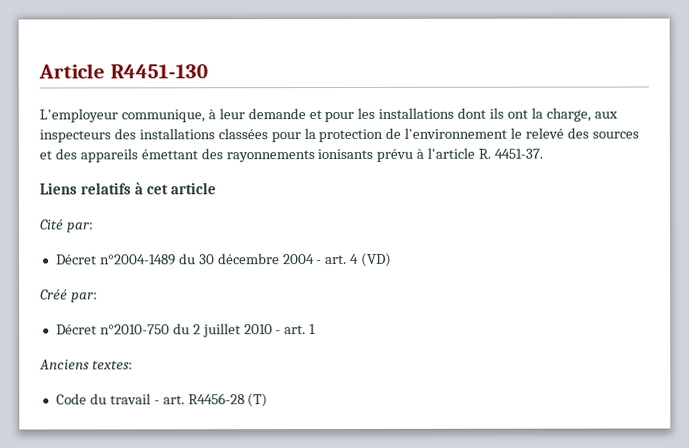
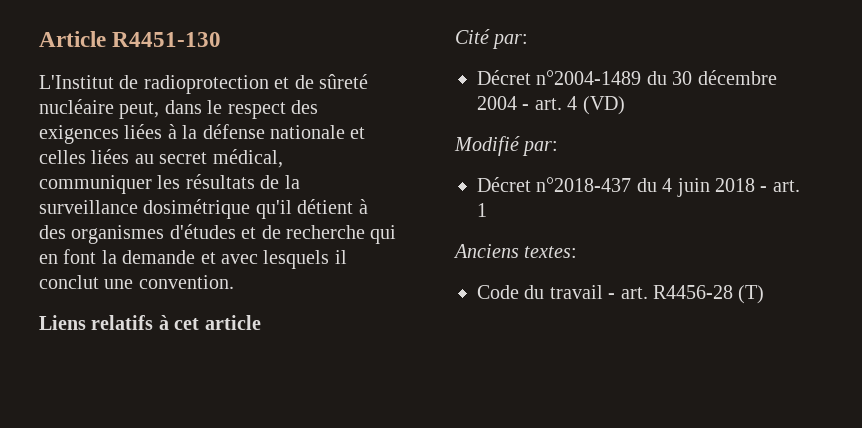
[39,107,618,123] [39,127,639,143] [39,147,544,163] L'employeur communique, à leur demande et pour les installations dont ils ont la charge, aux inspecteurs des installations classées pour la protection de l'environnement le relevé des sources et des appareils émettant des rayonnements ionisants prévu à l'article R. 4451-37. -> [39,74,368,94] [39,99,318,119] [39,124,366,144] [39,149,283,168] [39,174,300,194] [39,199,368,219] [39,224,397,244] [39,249,347,269] [39,275,234,289] L'Institut de radioprotection et de sûreté nucléaire peut, dans le respect des exigences liées à la défense nationale et celles liées au secret médical, communiquer les résultats de la surveillance dosimétrique qu'il détient à des organismes d'études et de recherche qui en font la demande et avec lesquels il conclut une convention.
[40,289,98,303] [55,323,273,338] Créé par: // Décret n°2010-750 du 2 juillet 2010 -> [454,136,559,156] [477,177,755,197] Modifié par: // Décret n°2018-437 du 4 juin 2018

